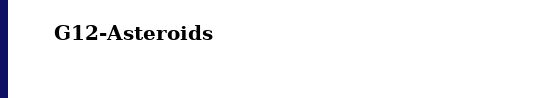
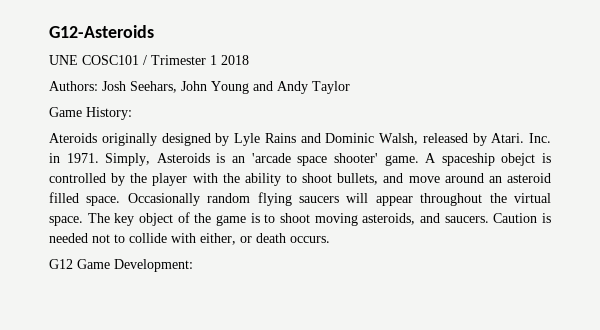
(213, 32) none -> [49,55,249,65] [49,81,350,94] [49,107,132,120] [49,133,551,146] [49,153,552,166] [49,173,552,186] [49,192,551,206] [49,212,551,226] [49,233,330,245] [49,259,193,272] // UNE COSC101 / Trimester 1 2018 // Authors: Josh Seehars, John Young and Andy Taylor // Game History: // Ateroids originally designed by Lyle Rains and Dominic Walsh, released by Atari. Inc. in 1971. Simply, Asteroids is an 'arcade space shooter' game. A spaceship obejct is controlled by the player with the ability to shoot bullets, and move around an asteroid filled space. Occasionally random flying saucers will appear throughout the virtual space. The key object of the game is to shoot moving asteroids, and saucers. Caution is needed not to collide with either, or death occurs. // G12 Game Development:

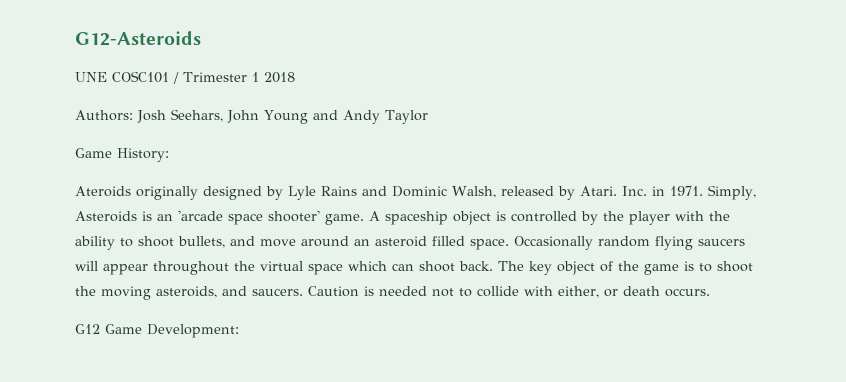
[501,153,536,166] obejct -> [453,211,491,225] object
[49,216,83,226] space. -> [308,261,493,275] space which can shoot back.
(310, 218) none -> [75,286,96,296] the

